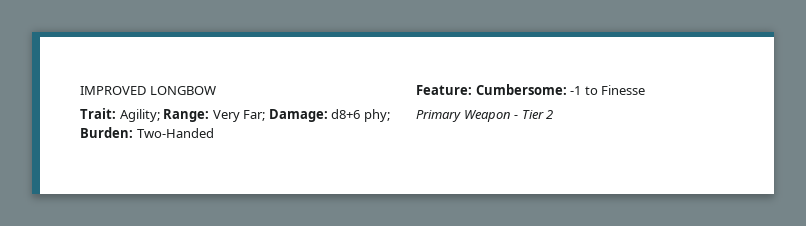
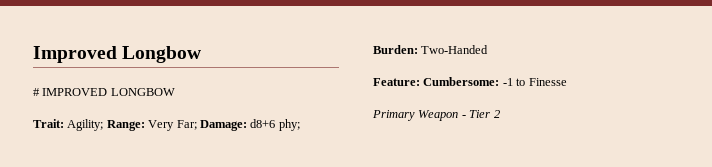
(80, 90) none -> [33,46,202,63] [33,88,40,96] Improved Longbow // #

